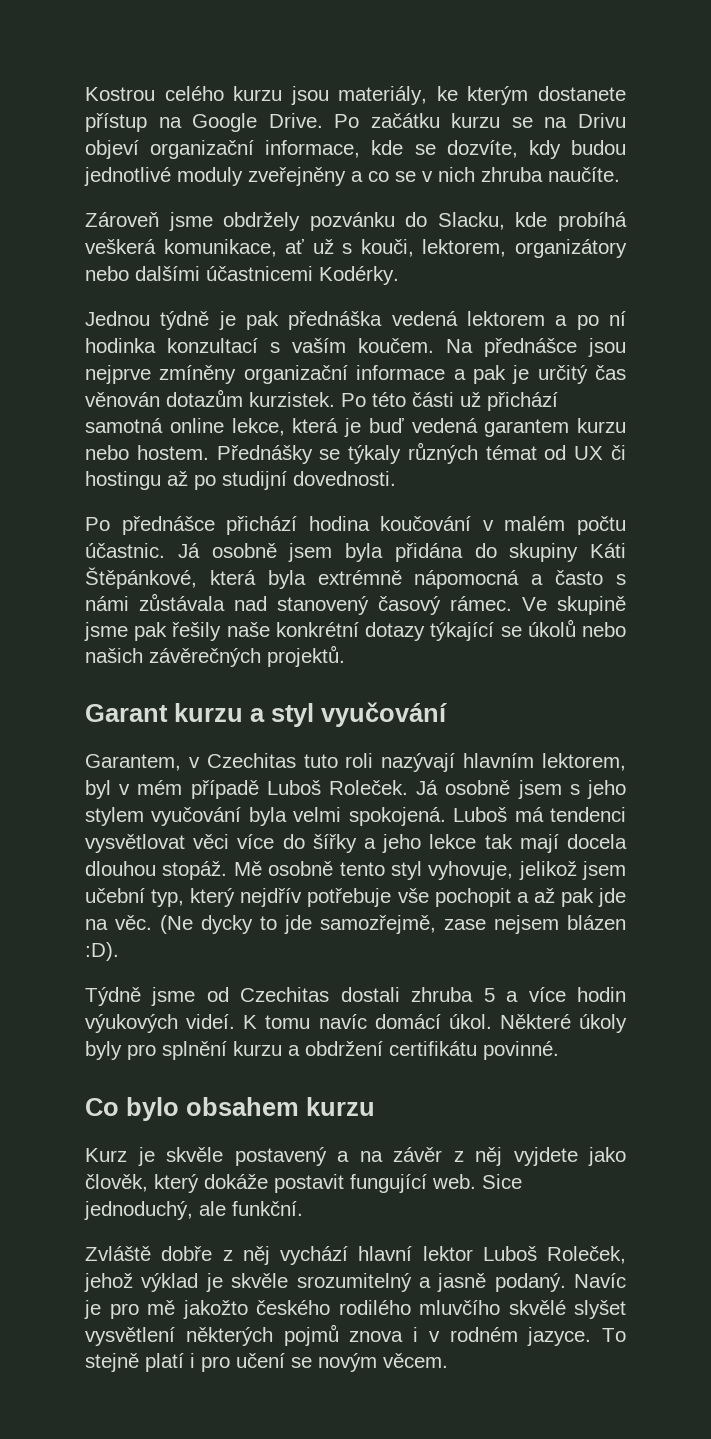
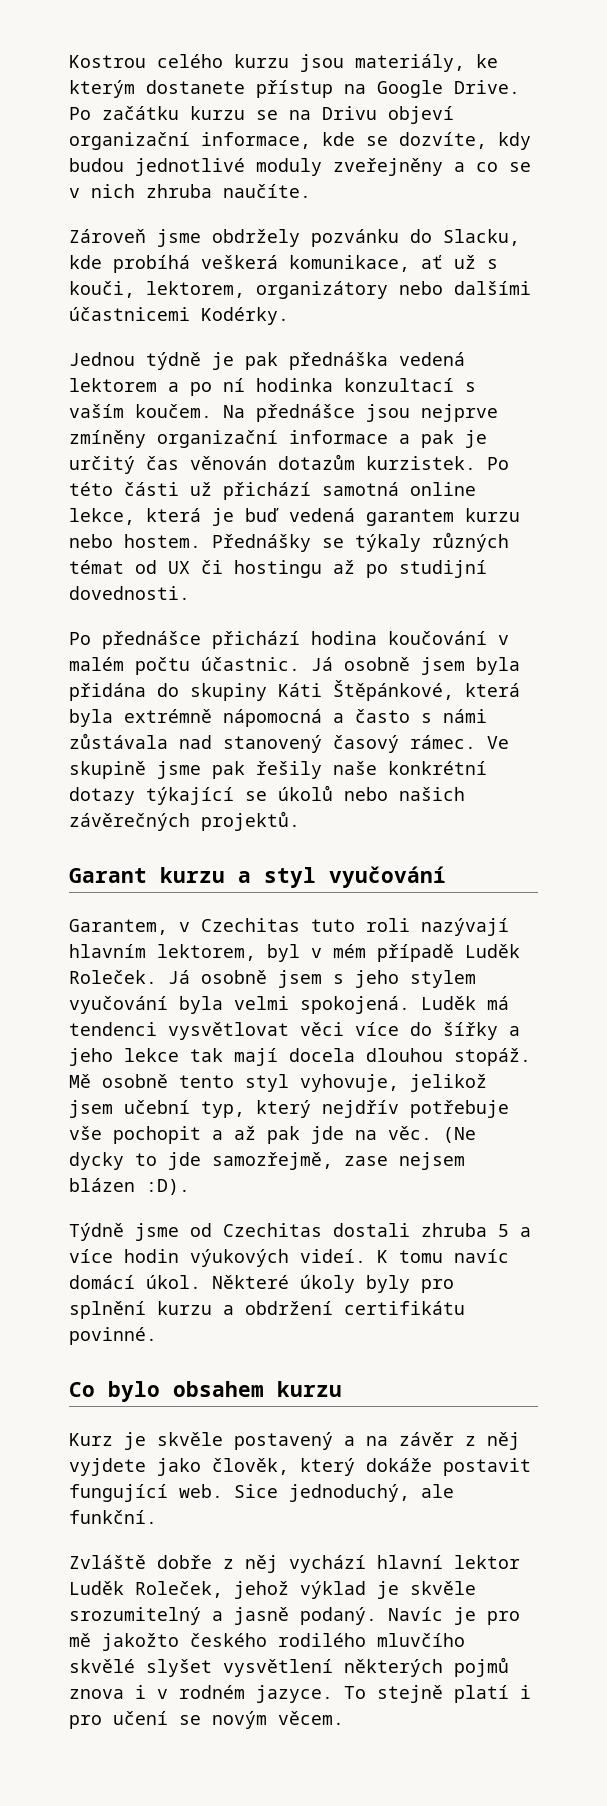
[266,780,321,795] Luboš -> [465,944,520,958] Luděk
[453,807,508,822] Luboš -> [421,996,476,1010] Luděk
[482,1246,537,1261] Luboš -> [69,1581,124,1595] Luděk

